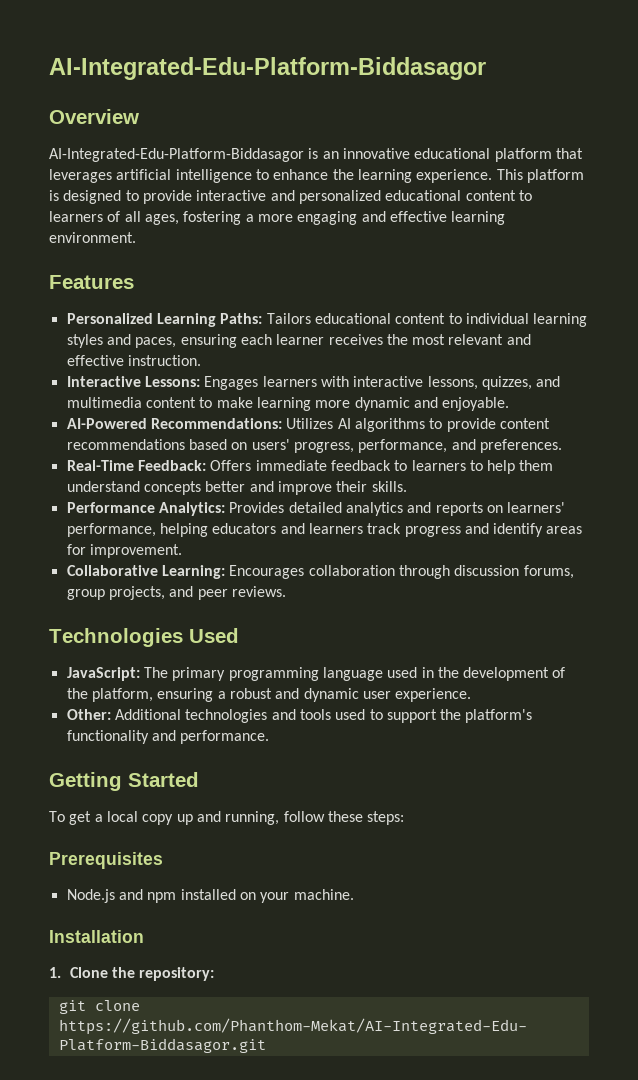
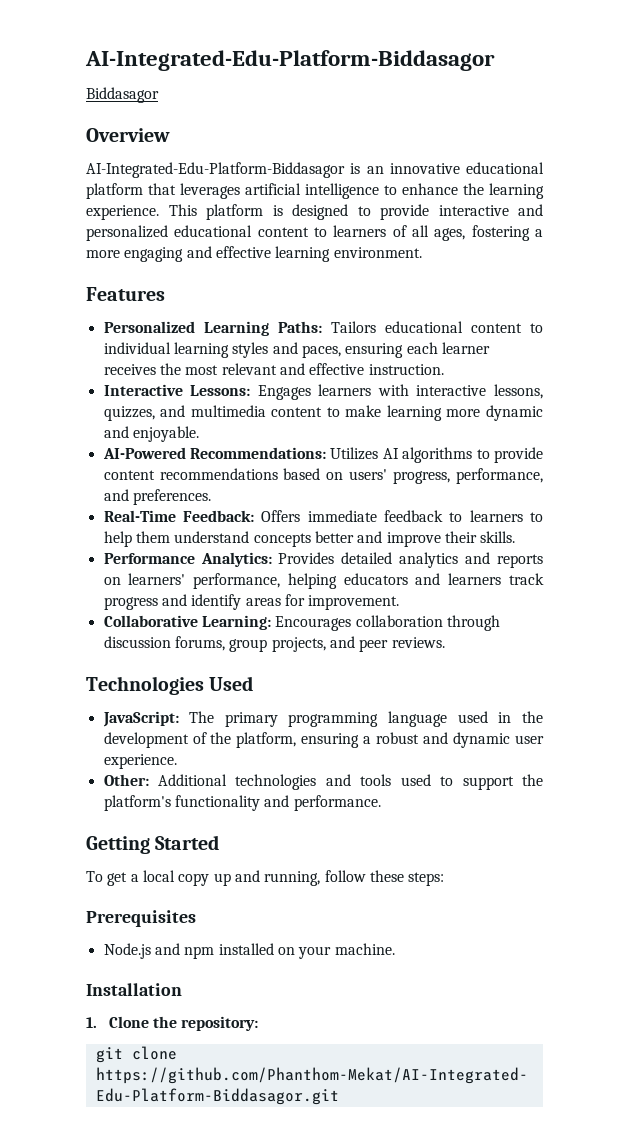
[49,57,486,80] AI-Integrated-Edu-Platform-Biddasagor -> [85,50,495,71] [86,87,159,103] AI-Integrated-Edu-Platform-Biddasagor // Biddasagor

